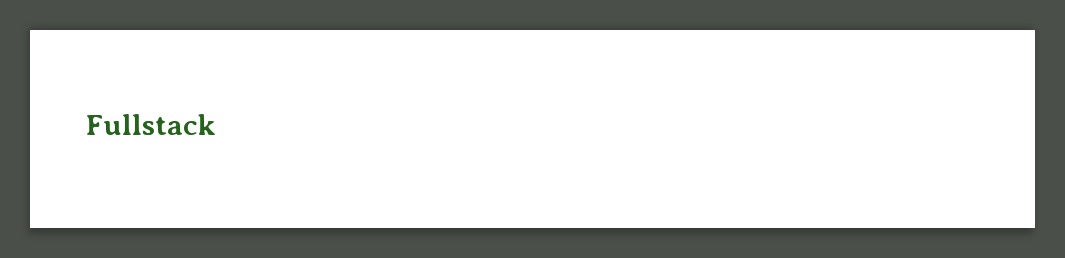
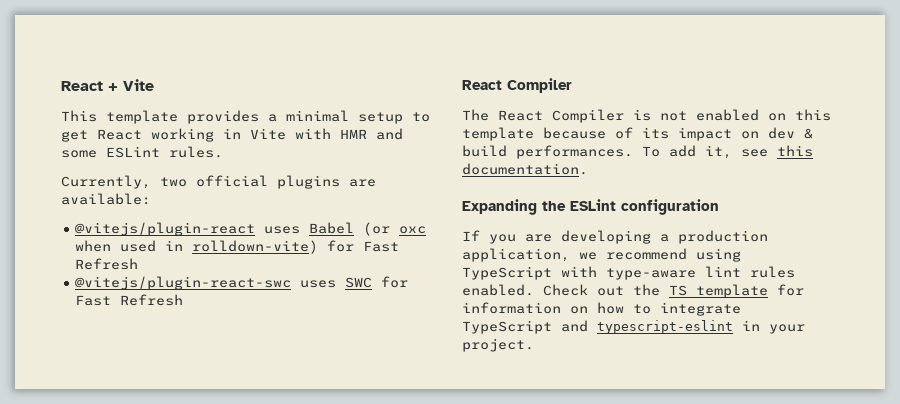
[86,114,216,135] Fullstack -> [61,79,154,91] [61,110,430,124] [61,128,403,142] [61,146,223,158] [61,175,376,189] [61,193,151,205] [75,222,427,236] [75,240,400,254] [75,258,139,270] [75,276,409,290] [75,294,184,306] [462,78,572,93] [462,109,831,123] [462,127,813,141] [462,145,813,159] [462,163,588,175] [462,199,719,215] [462,230,768,244] [462,248,741,262] [462,266,795,280] [462,284,804,298] [462,302,741,316] [462,320,805,334] [462,338,534,352] React + Vite // This template provides a minimal setup to get React working in Vite with HMR and some ESLint rules. // Currently, two official plugins are available: // @vitejs/plugin-react uses Babel (or oxc when used in rolldown-vite) for Fast Refresh // @vitejs/plugin-react-swc uses SWC for Fast Refresh // React Compiler // The React Compiler is not enabled on this template because of its impact on dev & build performances. To add it, see this documentation. // Expanding the ESLint configuration // If you are developing a production application, we recommend using TypeScript with type-aware lint rules enabled. Check out the TS template for information on how to integrate TypeScript and typescript-eslint in your project.

